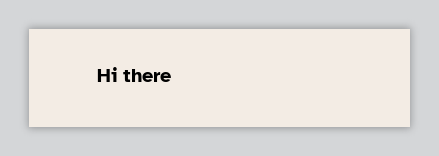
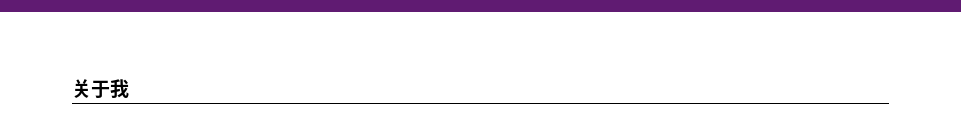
[97,67,171,82] Hi there -> [72,79,129,98] 关于我

